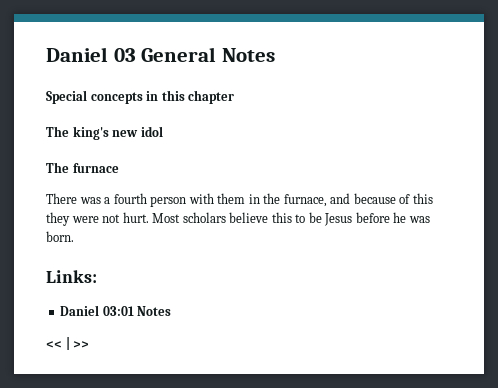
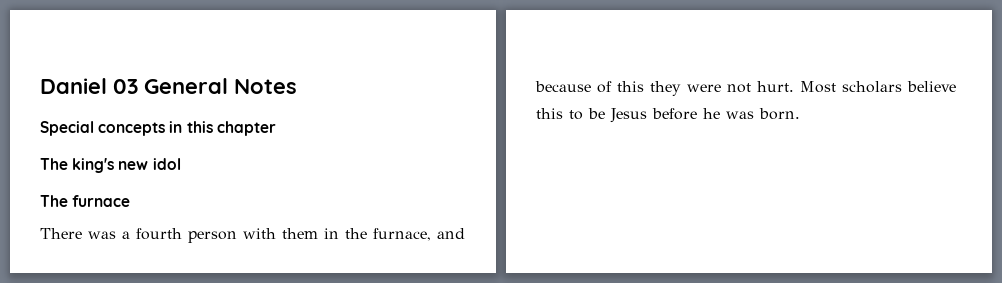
[46,270,97,283] [60,305,172,316] [46,337,90,350] // Links: // Daniel 03:01 Notes // << | >> -> (800, 114) none

